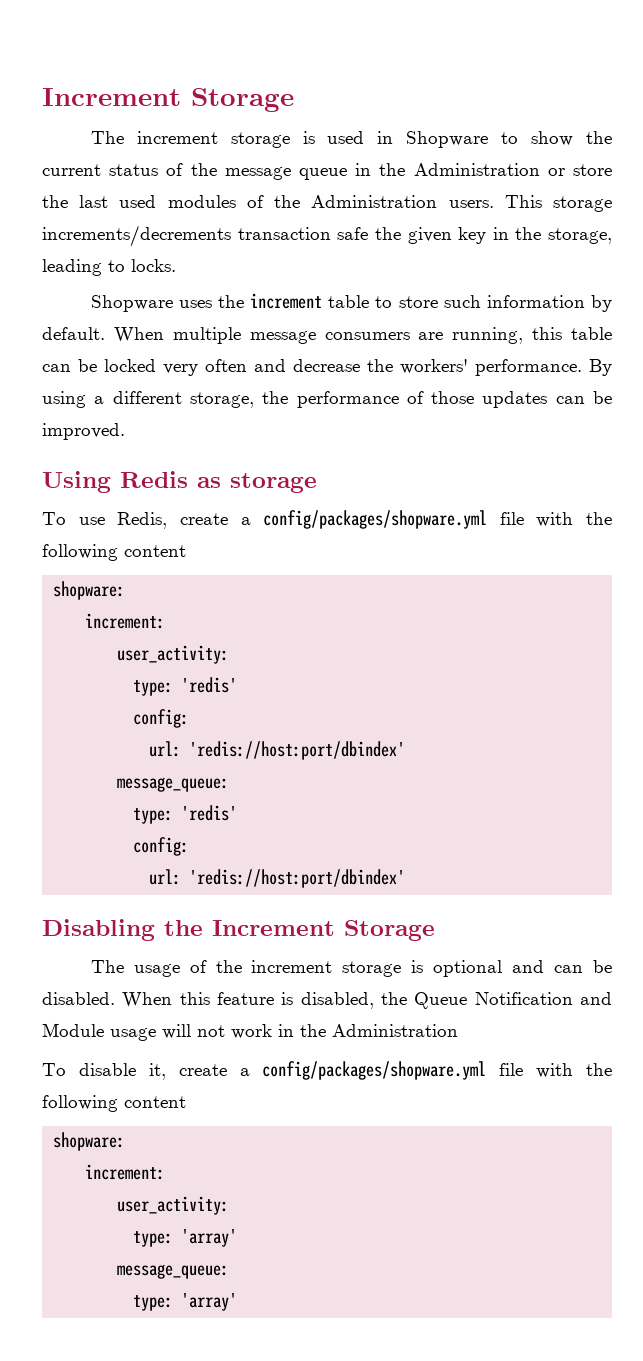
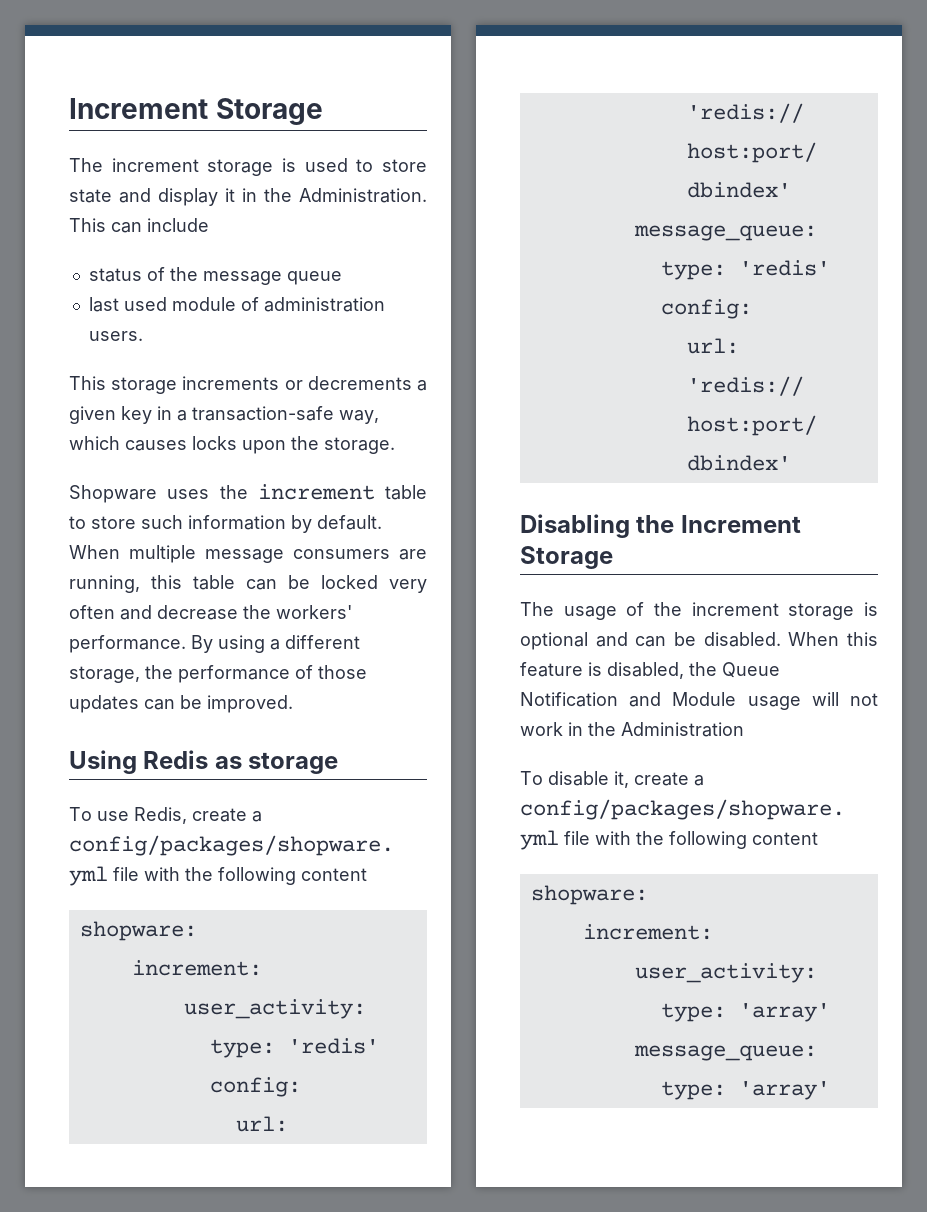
[377,131,612,148] [42,164,101,176] in Shopware to show the current -> [356,159,427,172] [69,188,427,206] [69,218,209,233] to store state and display it in the Administration. This can include //
[355,163,612,176] [42,195,438,208] in the Administration or store the last used modules of the Administration -> [88,297,385,312] // last used module of administration
(494, 204) none -> (143, 336) //
[42,225,612,247] [42,259,176,276] increments/decrements transaction safe the given key in the storage, leading to locks. -> [182,376,427,391] [69,406,379,424] [69,436,395,454] increments or decrements a given key in a transaction-safe way, which causes locks upon the storage.

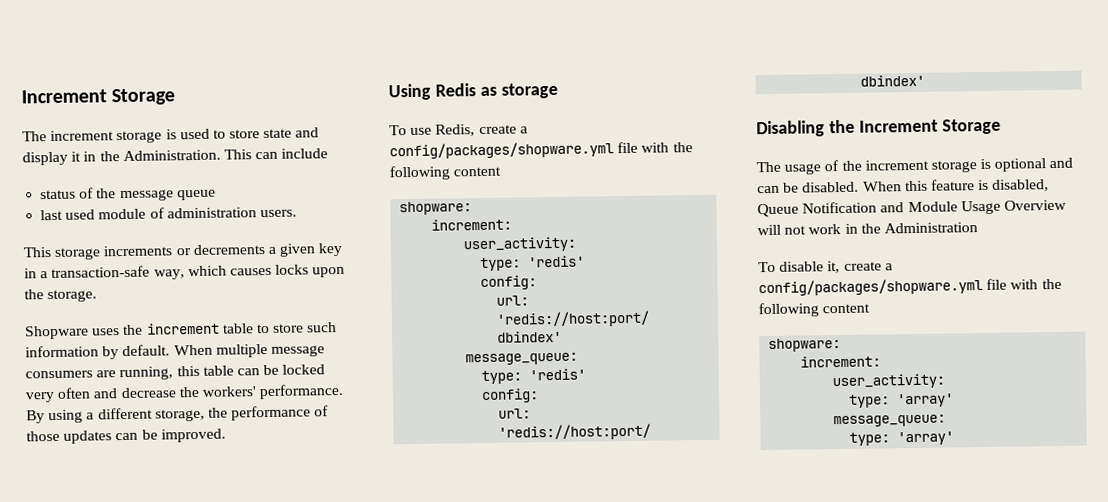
[689,662,717,676] the -> (1050, 185) none
[747,696,801,710] usage -> [960,199,1067,215] Usage Overview

